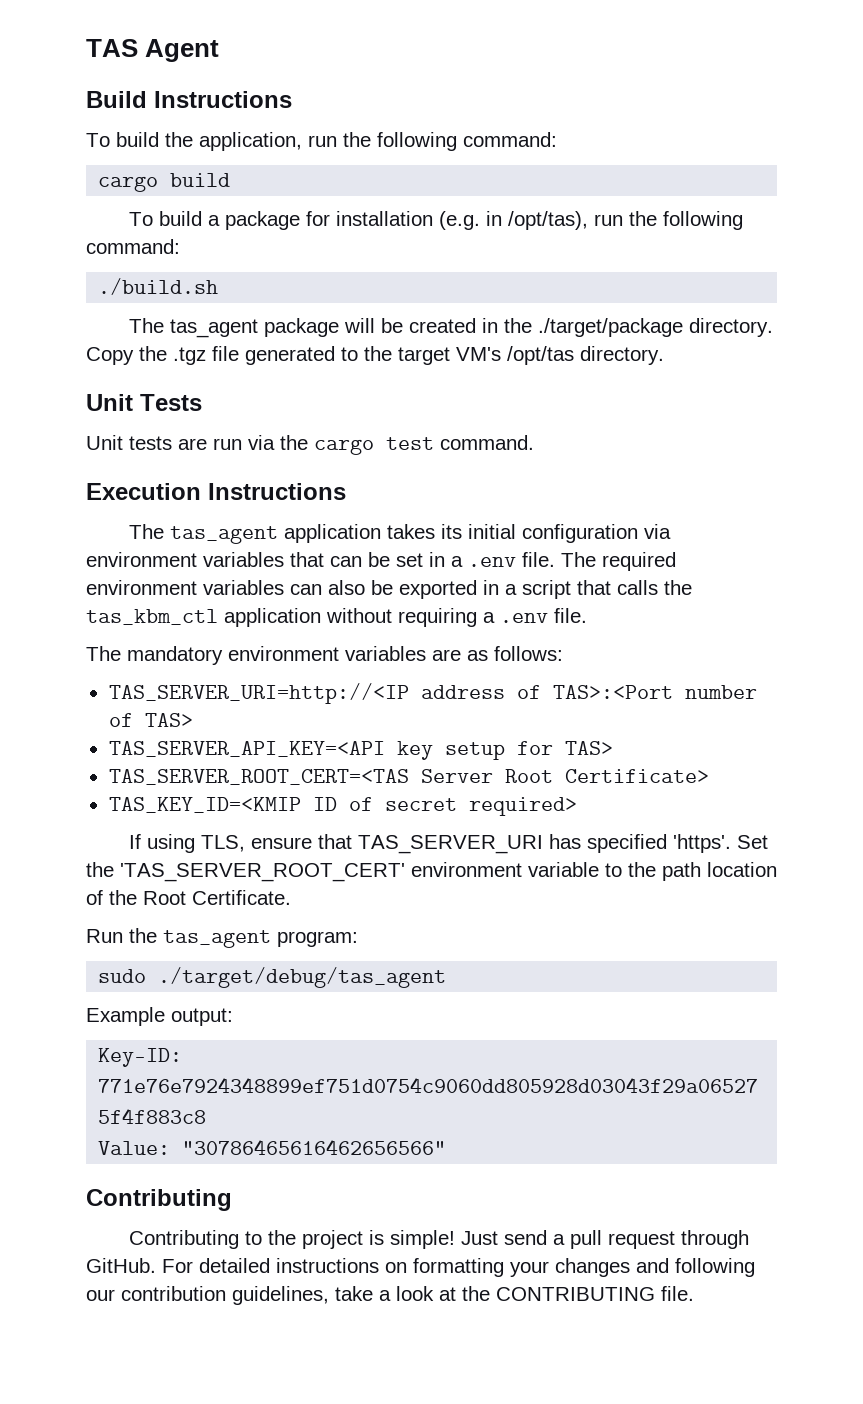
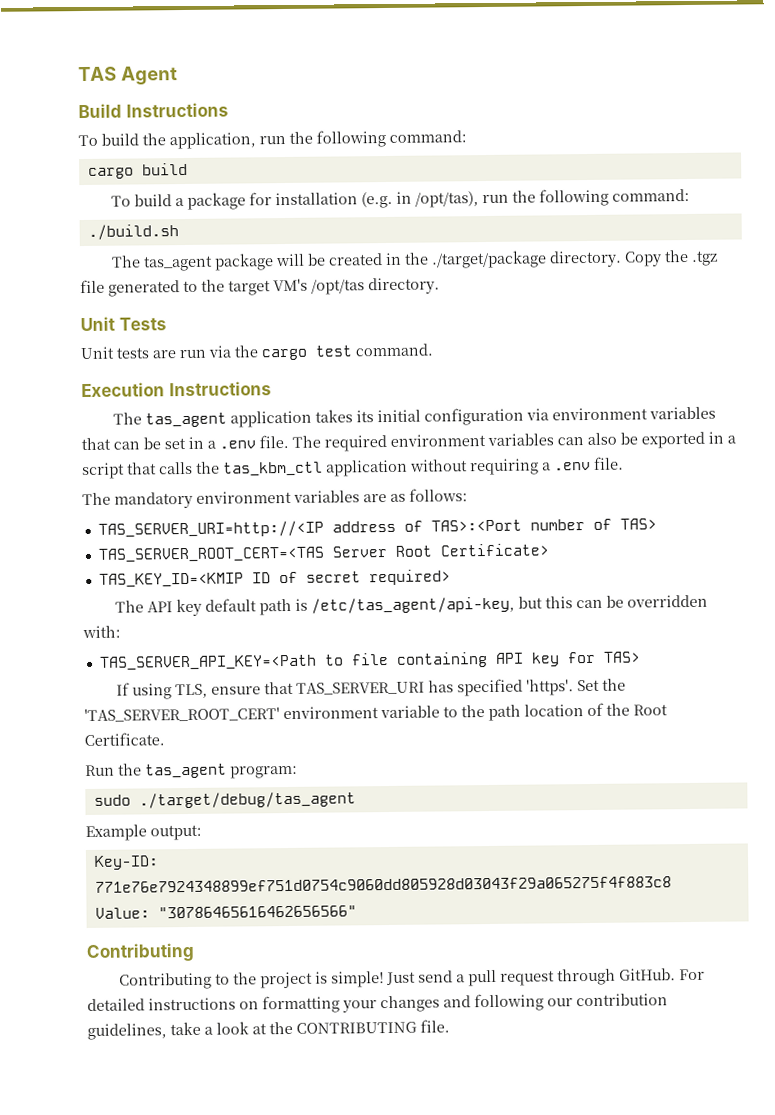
[108,741,613,760] // TAS_SERVER_API_KEY=<API key setup for TAS> -> (657, 524) none
(577, 806) none -> [114,594,708,617] [82,625,121,639] [98,651,641,671] // The API key default path is /etc/tas_agent/api-key, but this can be overridden with: // TAS_SERVER_API_KEY=<Path to file containing API key for TAS>

